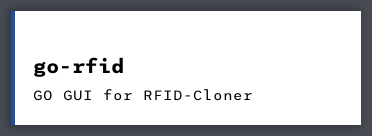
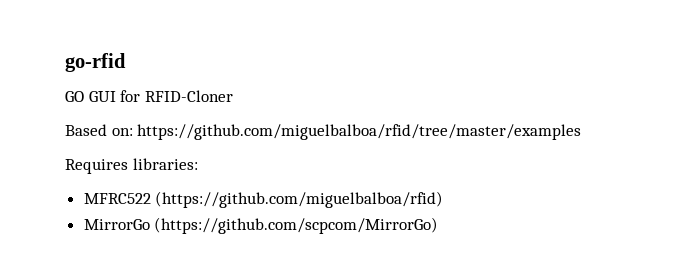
(253, 95) none -> [65,124,582,140] [65,158,198,174] [83,191,444,208] [83,217,439,234] // Based on: https://github.com/miguelbalboa/rfid/tree/master/examples // Requires libraries: // MFRC522 (https://github.com/miguelbalboa/rfid) // MirrorGo (https://github.com/scpcom/MirrorGo)

